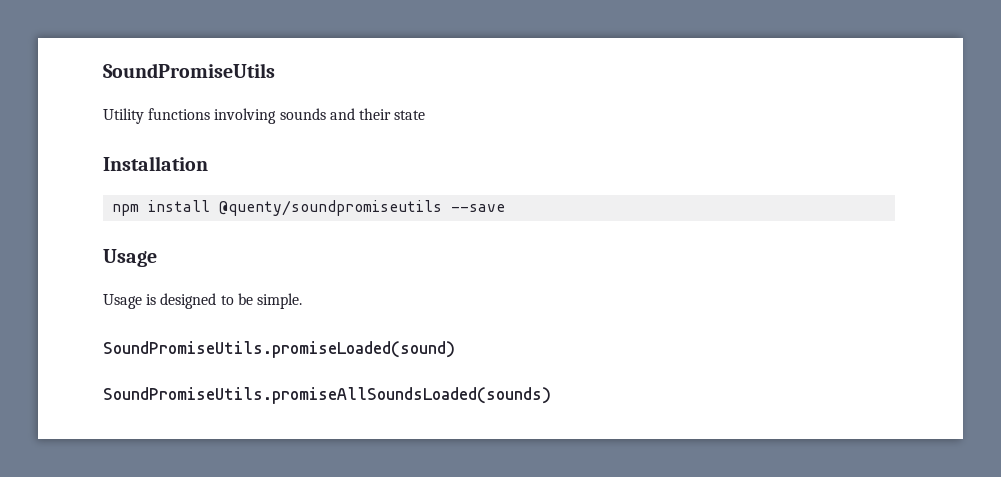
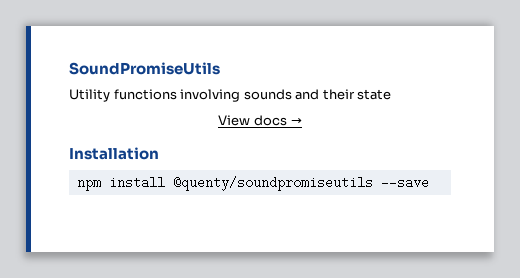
(426, 115) none -> [218,115,302,126] // View docs →
[103,249,157,267] [103,293,302,309] [103,341,455,358] [103,387,551,404] // Usage // Usage is designed to be simple. // SoundPromiseUtils.promiseLoaded(sound) // SoundPromiseUtils.promiseAllSoundsLoaded(sounds) -> (429, 182) none

